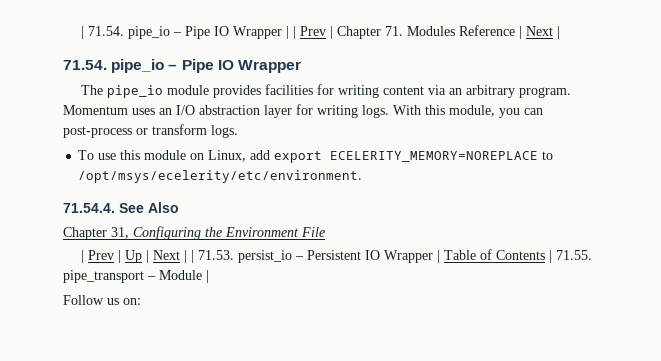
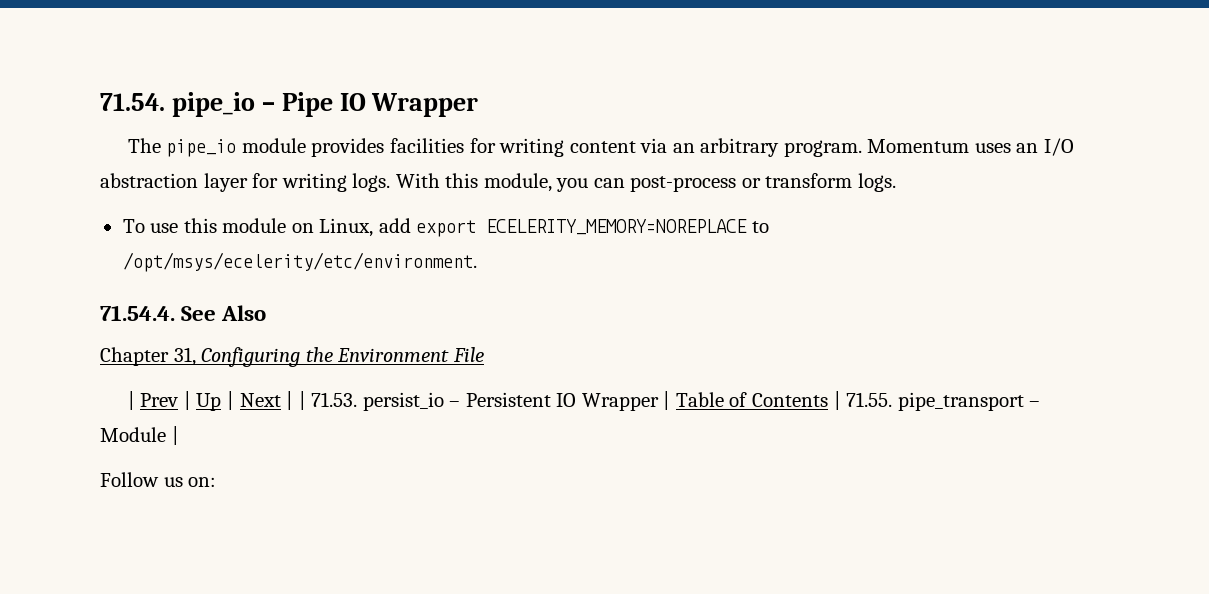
[81,25,561,39] | 71.54. pipe_io – Pipe IO Wrapper | | Prev | Chapter 71. Modules Reference | Next | // -> (100, 102) none

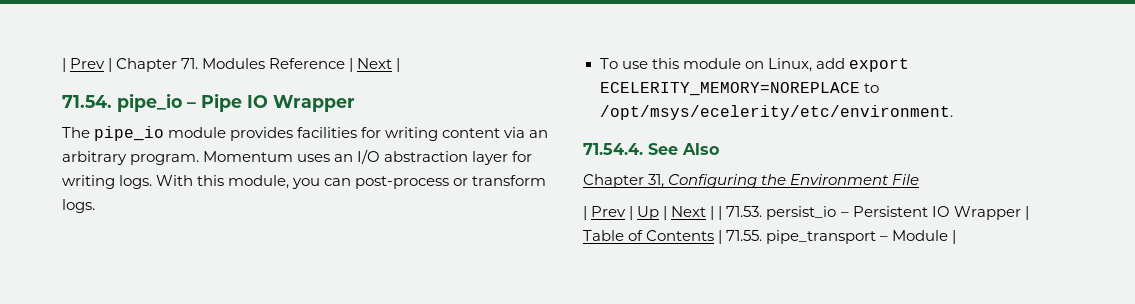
(100, 102) none -> [62,58,401,72] | Prev | Chapter 71. Modules Reference | Next | //
[100,472,217,487] // Follow us on: -> (957, 237) none

